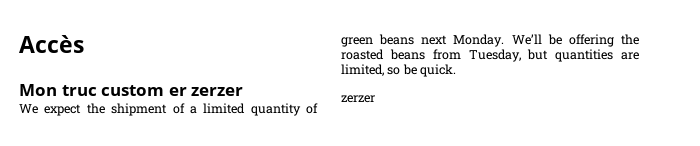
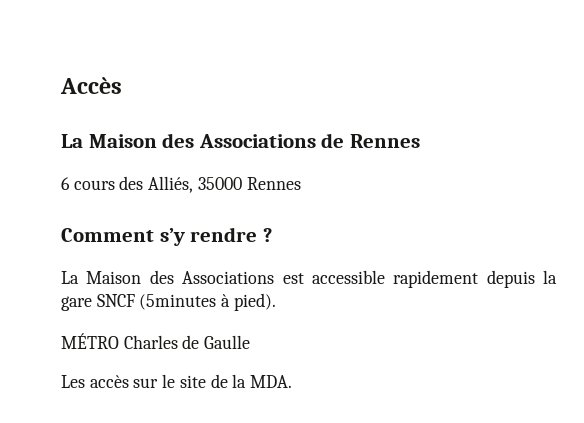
[19,84,244,96] [19,103,318,116] [341,34,639,47] [341,49,639,62] [341,64,457,77] [341,95,375,103] Mon truc custom er zerzer // We expect the shipment of a limited quantity of green beans next Monday. We’ll be offering the roasted beans from Tuesday, but quantities are limited, so be quick. // zerzer -> [61,133,420,148] [61,176,301,193] [61,227,272,246] [61,270,557,288] [61,293,276,311] [61,333,251,349] [61,374,293,388] La Maison des Associations de Rennes // 6 cours des Alliés, 35000 Rennes // Comment s’y rendre ? // La Maison des Associations est accessible rapidement depuis la gare SNCF (5minutes à pied). // MÉTRO Charles de Gaulle // Les accès sur le site de la MDA.

